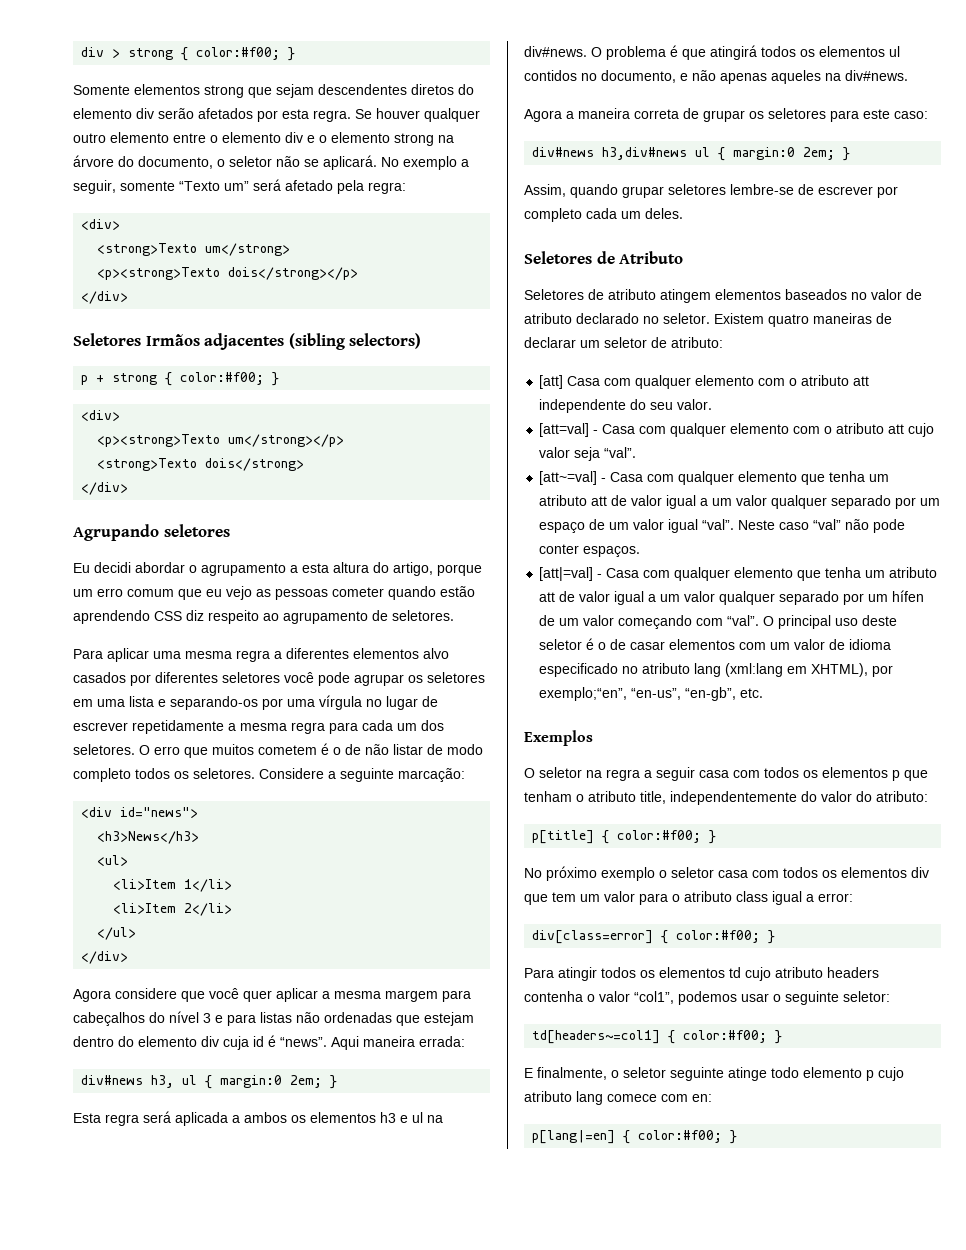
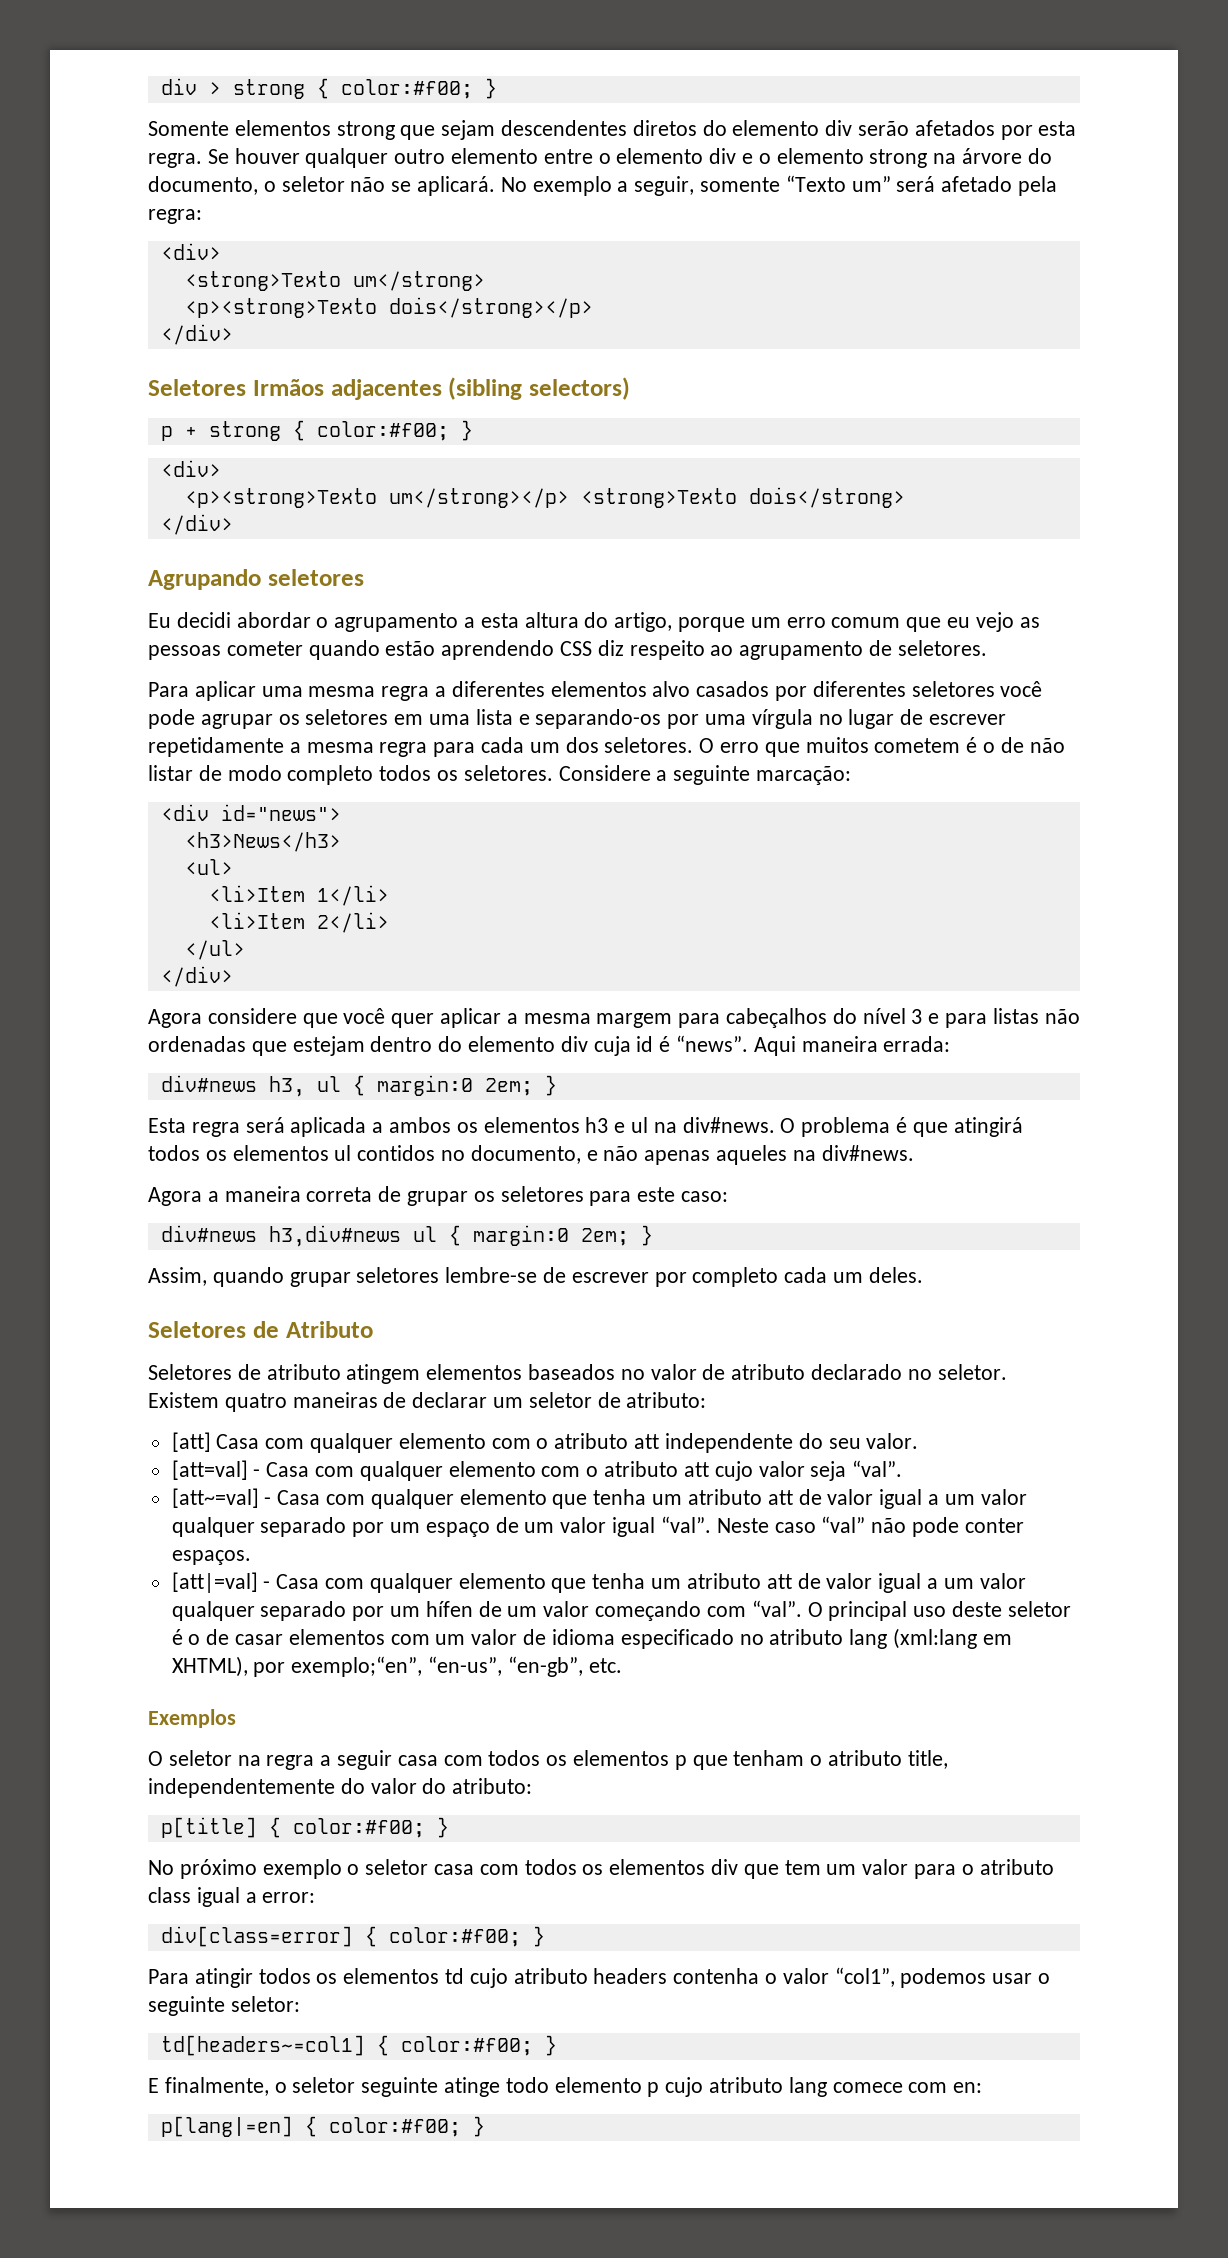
(345, 440) // -> (569, 498) none

